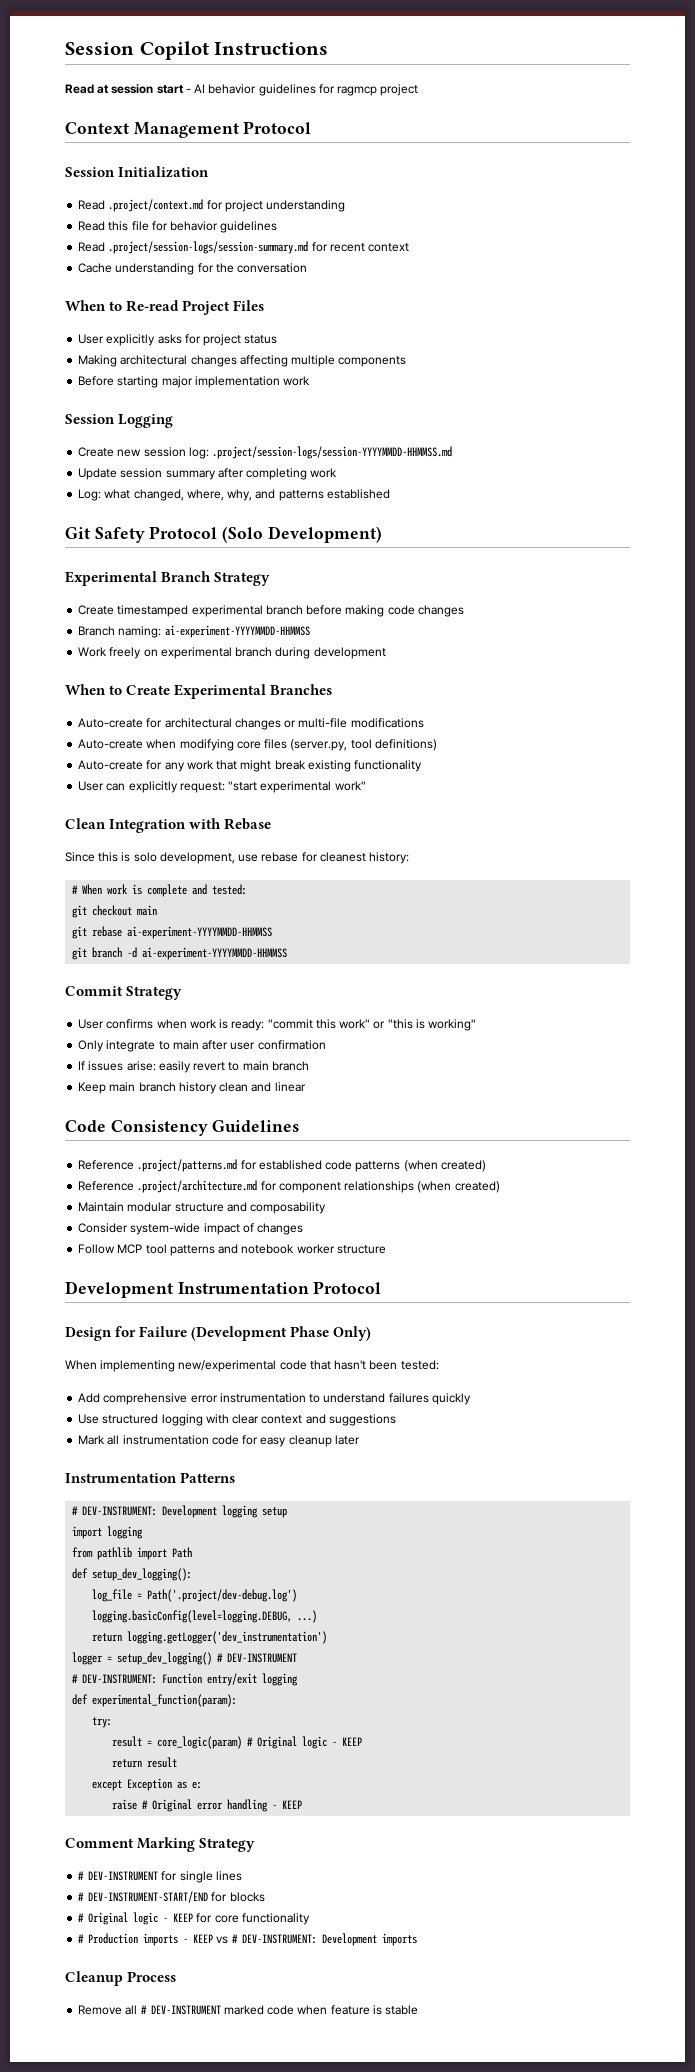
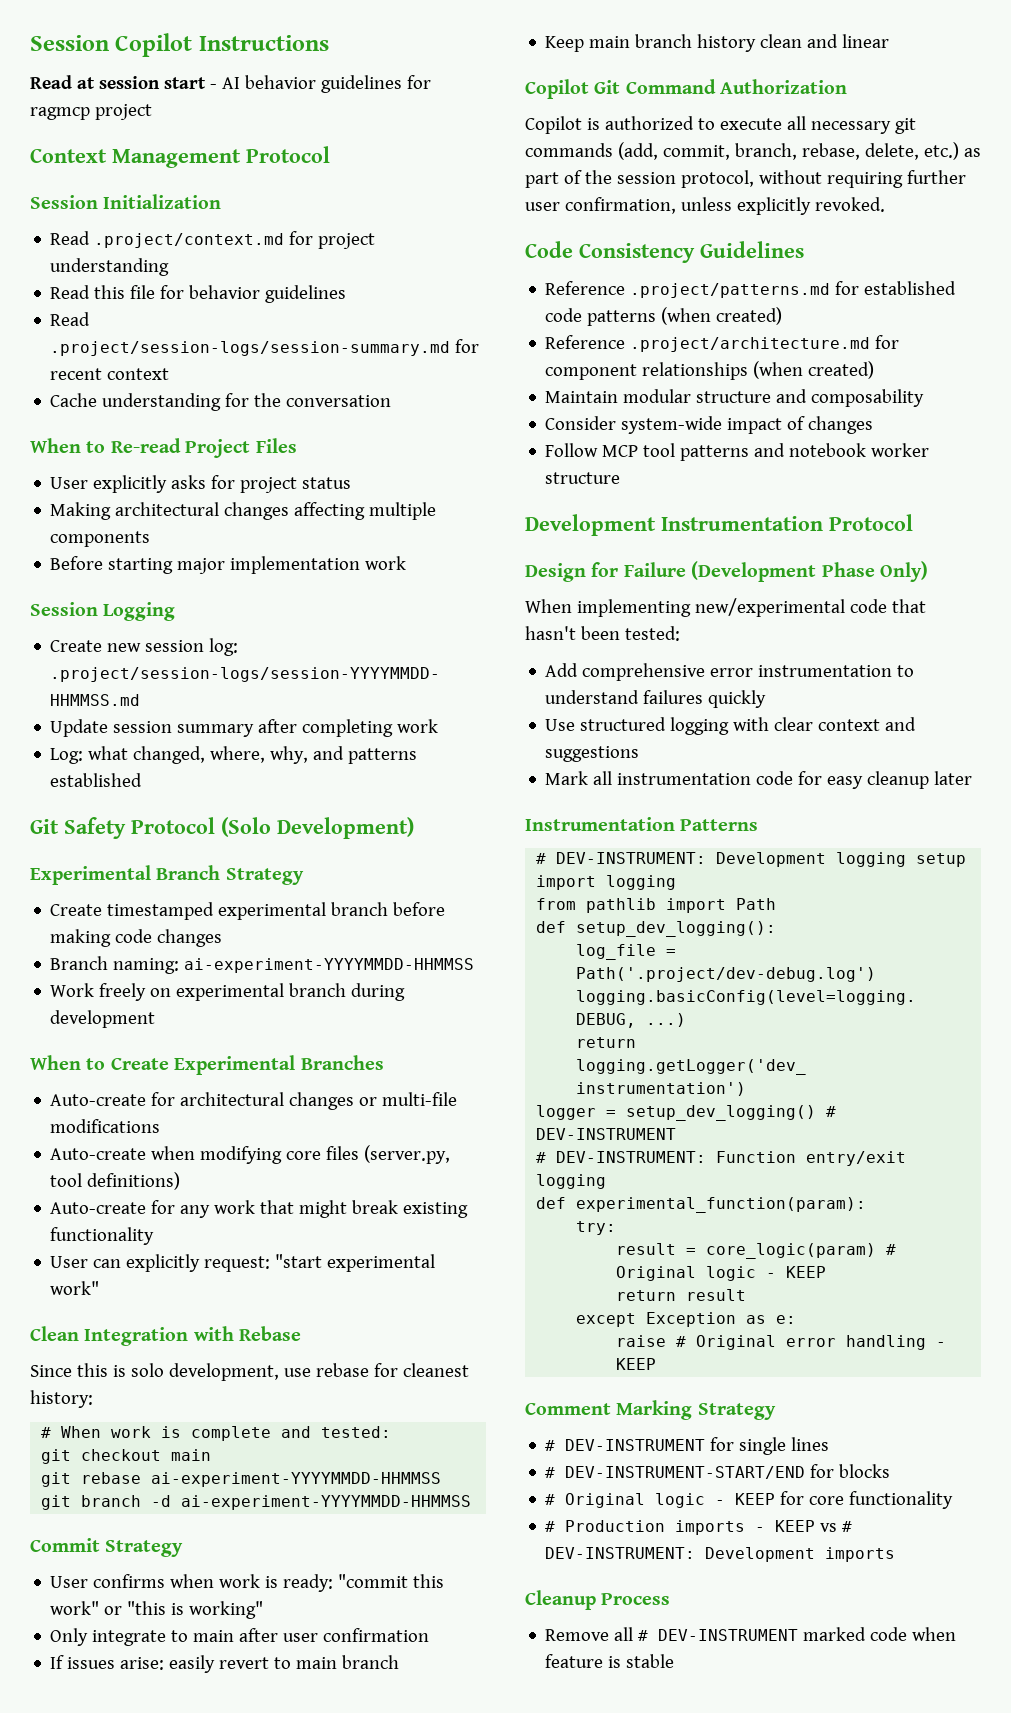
(306, 1087) none -> [525,79,848,99] [525,116,916,134] [525,142,981,160] [525,170,966,188] [525,197,885,215] // Copilot Git Command Authorization // Copilot is authorized to execute all necessary git commands (add, commit, branch, rebase, delete, etc.) as part of the session protocol, without requiring further user confirmation, unless explicitly revoked.

